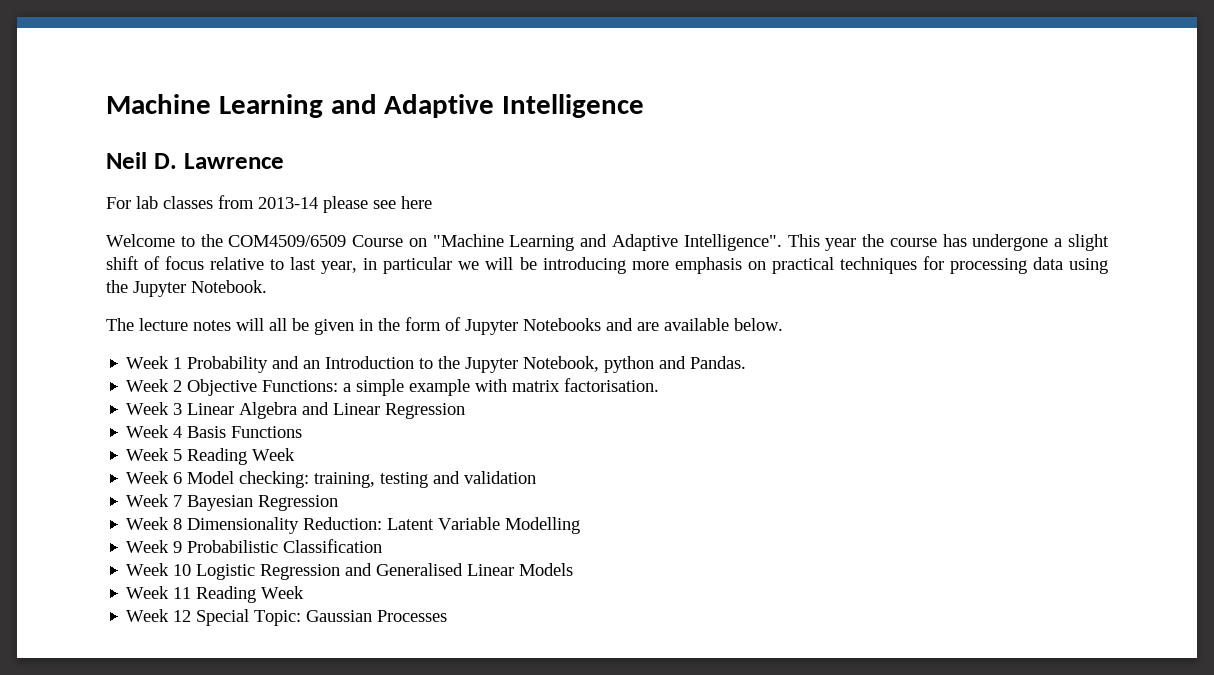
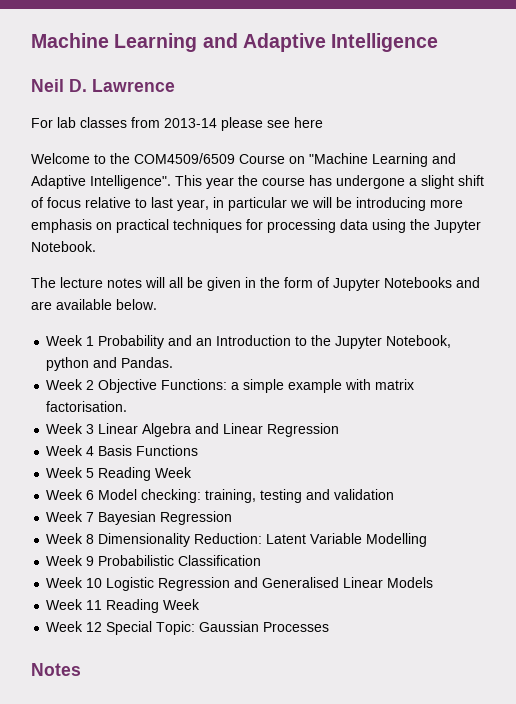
(448, 616) none -> [31,663,81,676] // Notes

